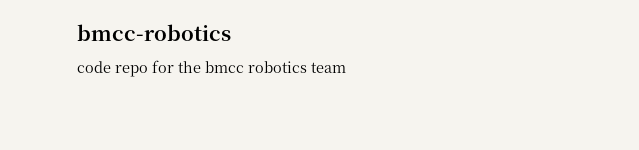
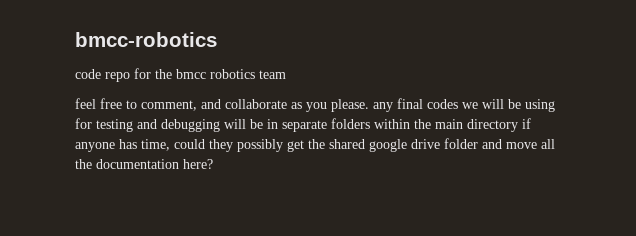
(346, 67) none -> [75,98,555,112] [75,118,531,132] [75,138,555,152] [75,159,213,169] // feel free to comment, and collaborate as you please. any final codes we will be using for testing and debugging will be in separate folders within the main directory if anyone has time, could they possibly get the shared google drive folder and move all the documentation here?

